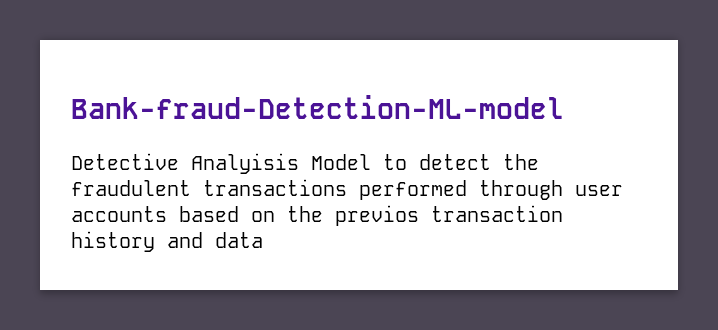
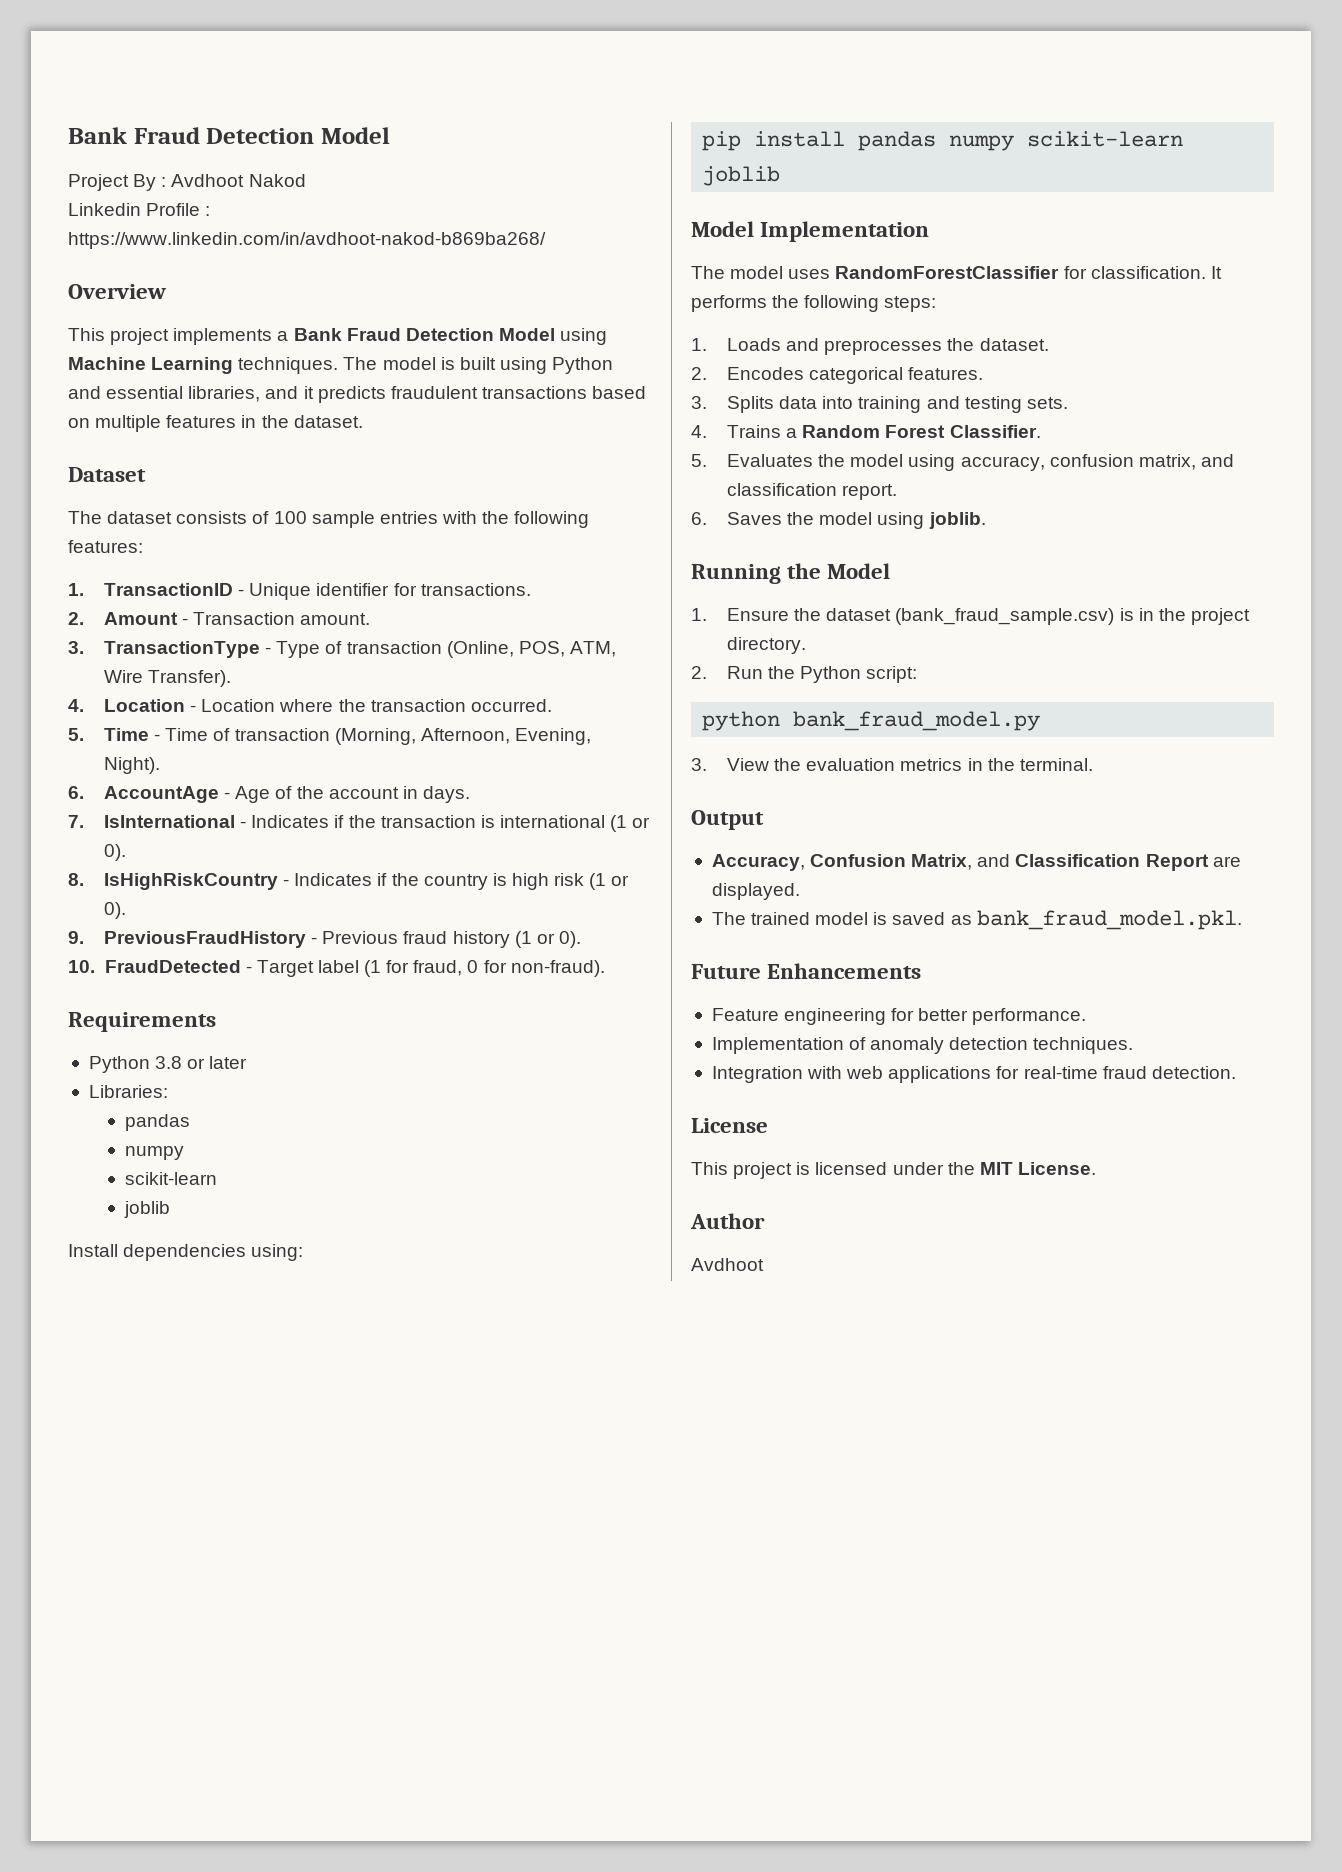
[71,95,564,119] [71,153,539,174] [71,179,623,200] [71,205,563,226] [71,231,263,252] Bank-fraud-Detection-ML-model // Detective Analyisis Model to detect the fraudulent transactions performed through user accounts based on the previos transaction history and data -> [68,127,390,144] [68,174,306,191] [68,203,211,216] [68,232,546,249] [68,284,166,299] [68,328,608,345] [68,357,614,374] [68,386,647,403] [68,415,363,432] [68,467,146,482] [68,511,590,528] [68,540,143,553] [68,583,531,600] [68,612,371,625] [68,641,616,658] [104,670,232,687] [68,699,552,712] [68,728,591,745] [104,757,161,774] [68,786,470,803] [68,815,651,832] [104,844,127,861] [68,873,630,890] [104,902,127,919] [68,931,581,948] [68,960,605,977] [68,1012,216,1032] [88,1056,248,1073] [88,1085,168,1098] [124,1114,190,1131] [124,1146,184,1160] [124,1172,217,1185] [123,1201,170,1218] [68,1244,304,1261] [702,131,1184,151] [702,166,781,186] [691,221,930,242] [691,266,1222,279] [691,295,937,312] [691,338,1049,355] [691,367,984,384] [691,396,1068,413] [691,425,1041,438] [691,454,1234,471] [727,483,898,500] [691,512,986,529] [691,563,891,584] [691,608,1250,625] [727,637,807,654] [691,666,918,683] [702,711,1041,731] [691,758,1093,771] [691,810,764,830] [711,854,1241,871] [711,883,800,900] [711,910,1242,930] [691,963,922,979] [711,1008,1087,1025] [711,1037,1134,1054] [711,1066,1236,1083] [691,1118,768,1133] [691,1162,1096,1179] [690,1213,765,1229] [691,1258,764,1271] Bank Fraud Detection Model // Project By : Avdhoot Nakod // Linkedin Profile : https://www.linkedin.com/in/avdhoot-nakod-b869ba268/ // Overview // This project implements a Bank Fraud Detection Model using Machine Learning techniques. The model is built using Python and essential libraries, and it predicts fraudulent transactions based on multiple features in the dataset. // Dataset // The dataset consists of 100 sample entries with the following features: // 1. TransactionID - Unique identifier for transactions. // 2. Amount - Transaction amount. // 3. TransactionType - Type of transaction (Online, POS, ATM, Wire Transfer). // 4. Location - Location where the transaction occurred. // 5. Time - Time of transaction (Morning, Afternoon, Evening, Night). // 6. AccountAge - Age of the account in days. // 7. IsInternational - Indicates if the transaction is international (1 or 0). // 8. IsHighRiskCountry - Indicates if the country is high risk (1 or 0). // 9. PreviousFraudHistory - Previous fraud history (1 or 0). // 10. FraudDetected - Target label (1 for fraud, 0 for non-fraud). // Requirements // Python 3.8 or later // Libraries: // pandas // numpy // scikit-learn // joblib // Install dependencies using: // pip install pandas numpy scikit-learn joblib // Model Implementation // The model uses RandomForestClassifier for classification. It performs the following steps: // 1. Loads and preprocesses the dataset. // 2. Encodes categorical features. // 3. Splits data into training and testing sets. // 4. Trains a Random Forest Classifier. // 5. Evaluates the model using accuracy, confusion matrix, and classification report. // 6. Saves the model using joblib. // Running the Model // 1. Ensure the dataset (bank_fraud_sample.csv) is in the project directory. // 2. Run the Python script: // python bank_fraud_model.py // 3. View the evaluation metrics in the terminal. // Output // Accuracy, Confusion Matrix, and Classification Report are displayed. // The trained model is saved as bank_fraud_model.pkl. // Future Enhancements // Feature engineering for better performance. // Implementation of anomaly detection techniques. // Integration with web applications for real-time fraud detection. // License // This project is licensed under the MIT License. // Author // Avdhoot

